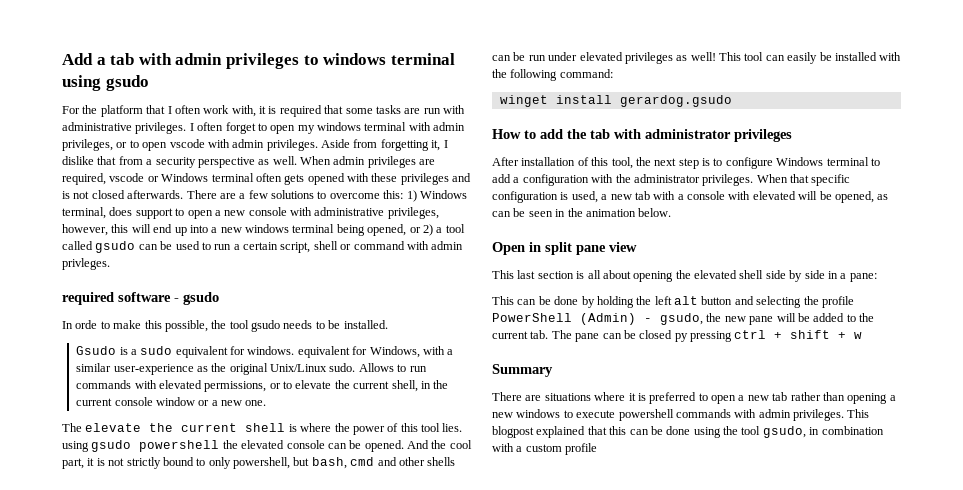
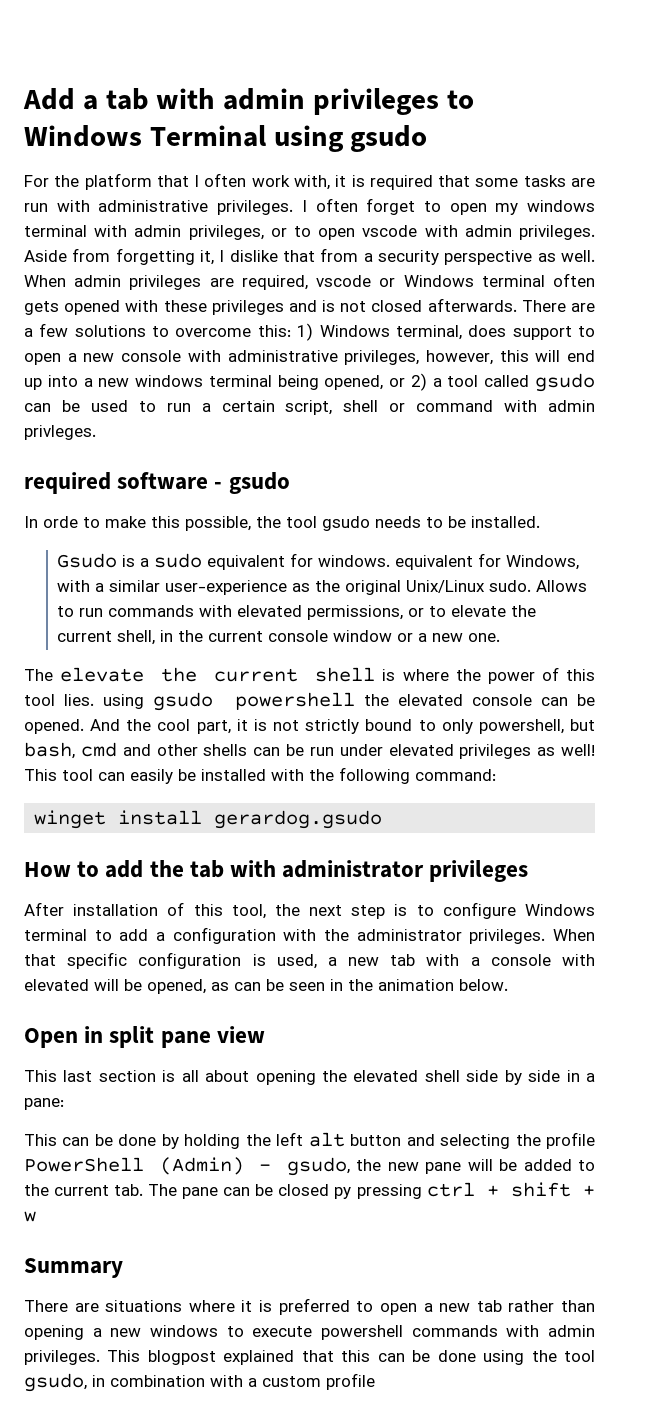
[323,53,455,65] windows terminal -> [24,125,266,147] Windows Terminal

